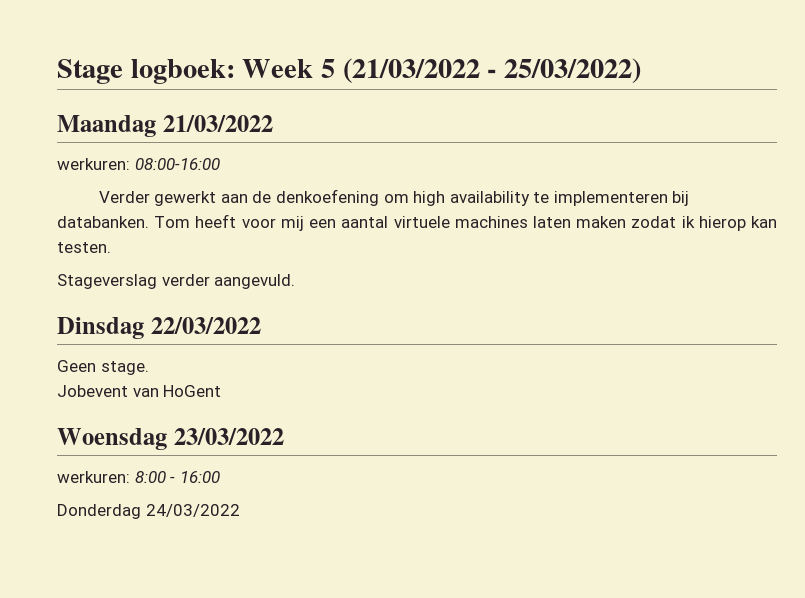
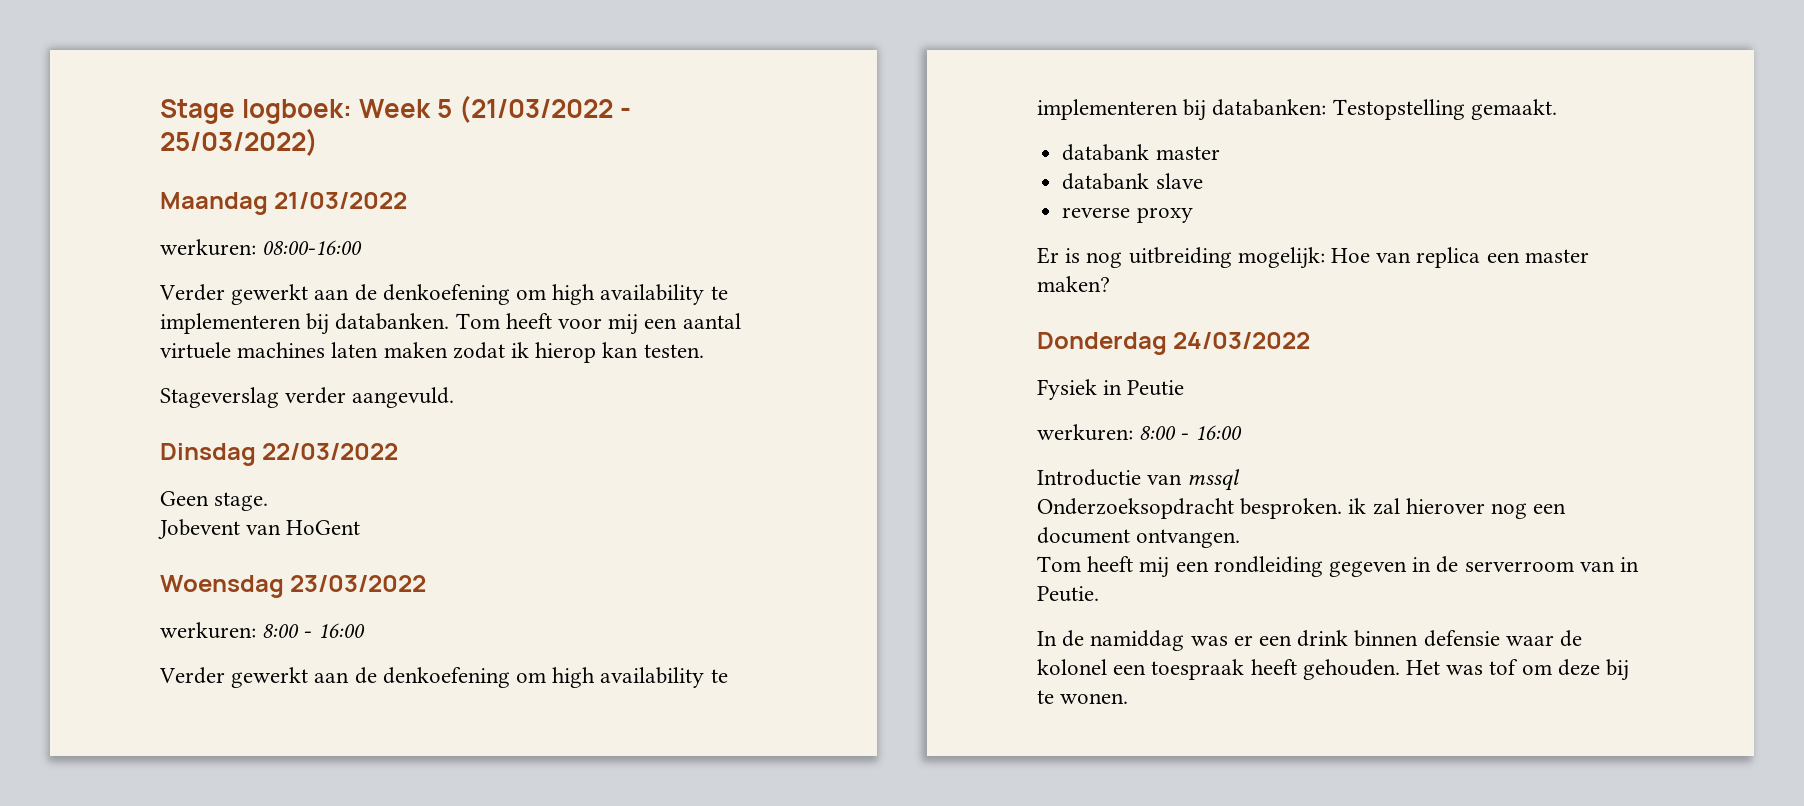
[57,504,240,519] Donderdag 24/03/2022 -> [159,667,728,688] [1037,99,1557,121] [1062,144,1220,161] [1062,173,1203,190] [1062,207,1193,223] [1037,247,1589,269] [1037,276,1110,292] [1037,332,1311,355] [1037,379,1185,400] [1037,424,1242,441] [1037,469,1241,491] [1037,498,1567,519] [1037,527,1241,548] [1037,556,1640,578] [1037,586,1099,602] [1037,630,1583,651] [1037,659,1630,681] [1037,690,1129,704] Verder gewerkt aan de denkoefening om high availability te implementeren bij databanken: Testopstelling gemaakt. // databank master // databank slave // reverse proxy // Er is nog uitbreiding mogelijk: Hoe van replica een master maken? // Donderdag 24/03/2022 // Fysiek in Peutie // werkuren: 8:00 - 16:00 // Introductie van mssql // Onderzoeksopdracht besproken. ik zal hierover nog een document ontvangen. // Tom heeft mij een rondleiding gegeven in de serverroom van in Peutie. // In de namiddag was er een drink binnen defensie waar de kolonel een toespraak heeft gehouden. Het was tof om deze bij te wonen.

